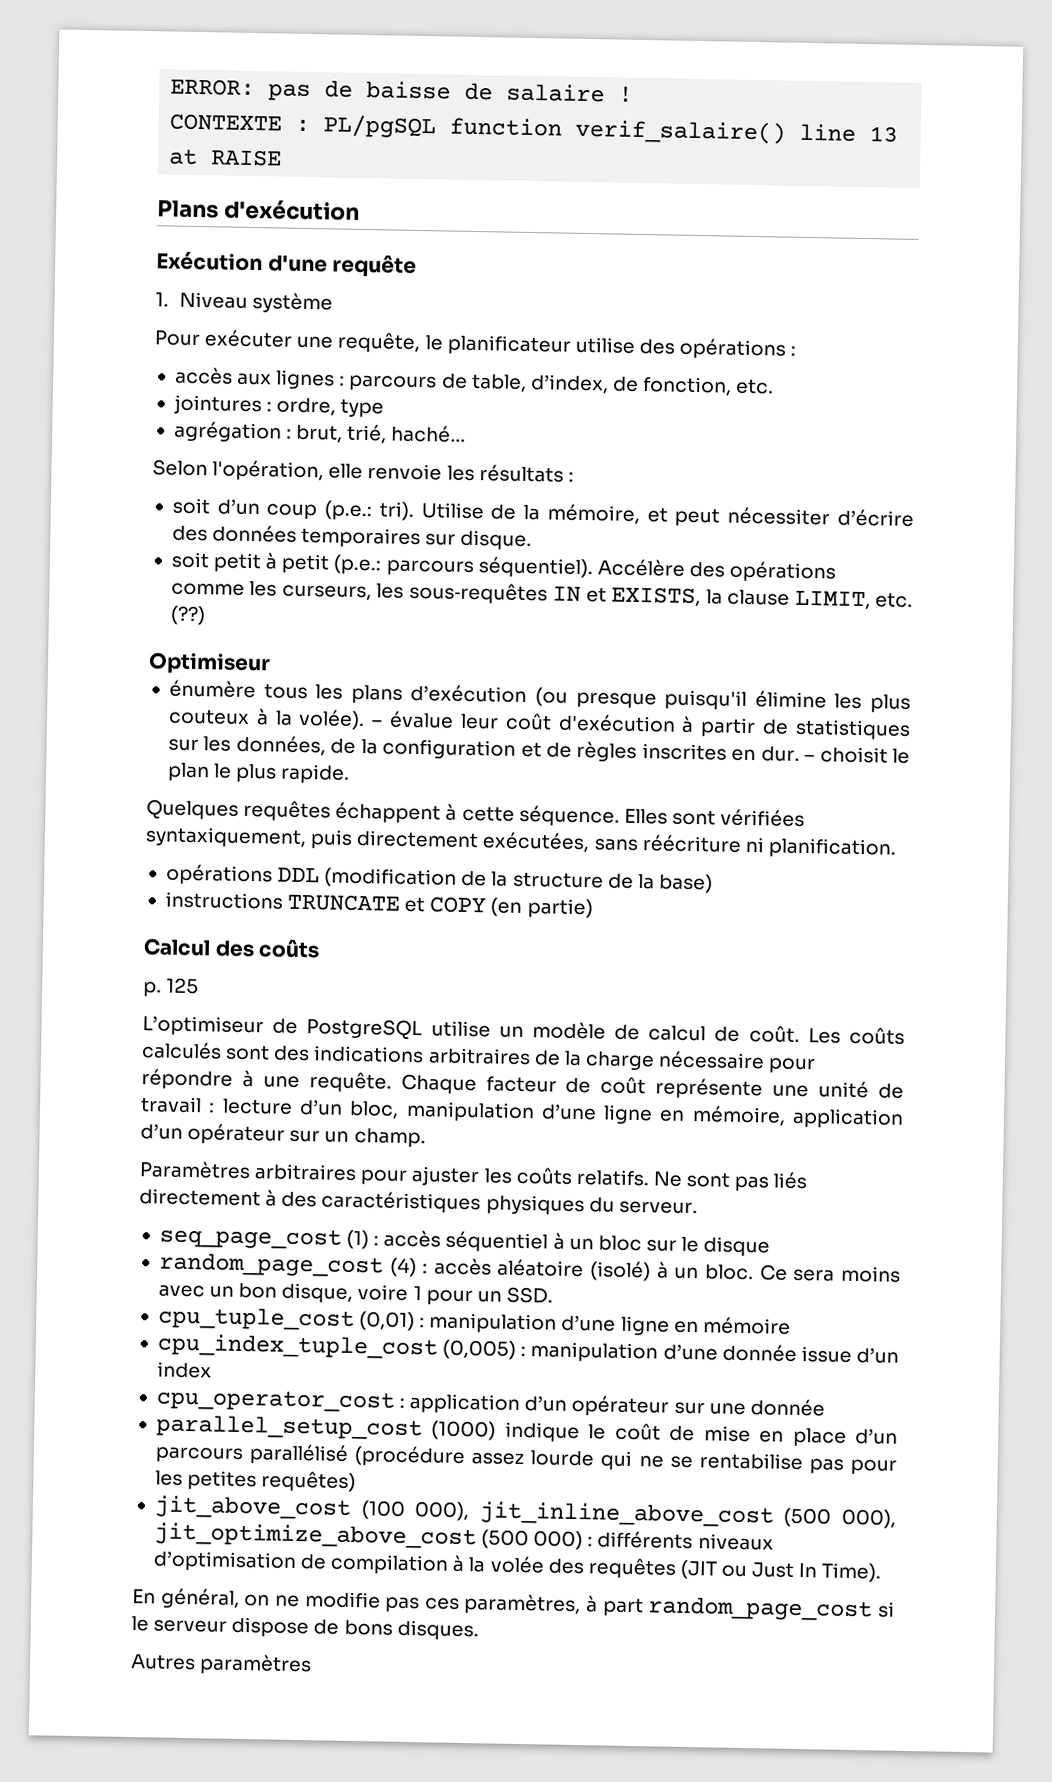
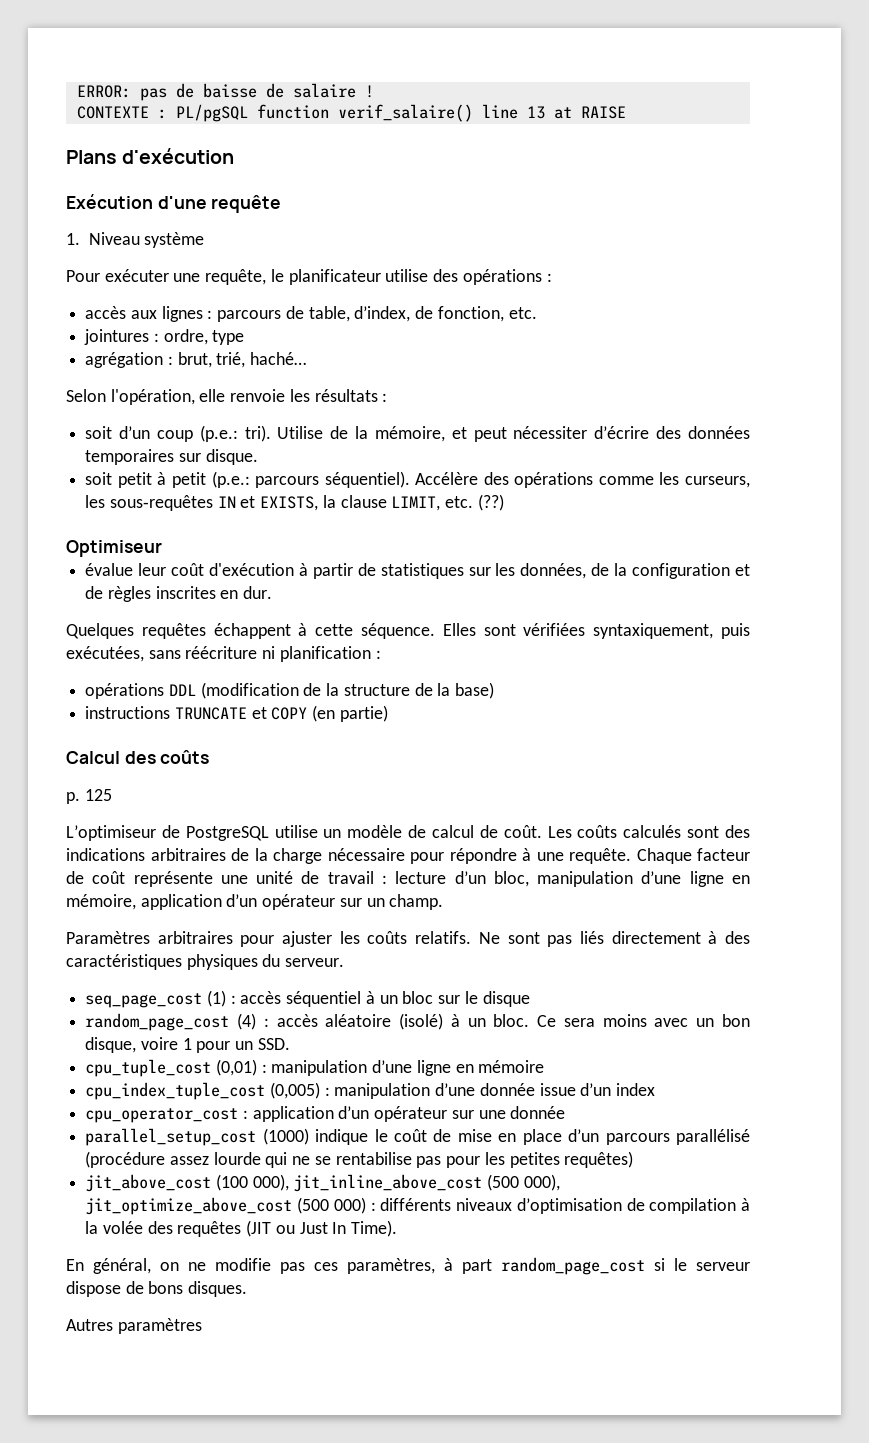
[168,679,912,713] [167,708,384,731] énumère tous les plans d’exécution (ou presque puisqu'il élimine les plus couteux à la volée). – -> (162, 548) none
[804,746,911,764] [166,762,351,784] – choisit le plan le plus rapide. -> (273, 592) none
[356,829,480,849] directement -> (750, 631) none
[767,837,896,859] planification. -> [279,646,381,662] planification :

